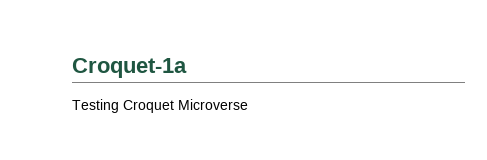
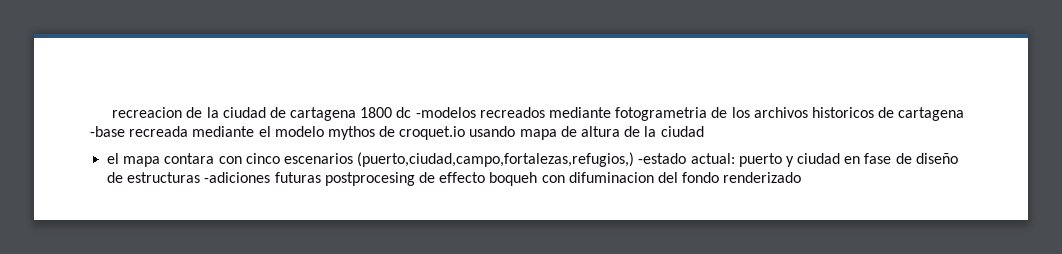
[72,58,187,78] [72,99,248,113] Croquet-1a // Testing Croquet Microverse -> [112,107,965,121] [90,126,704,140] [107,152,958,167] [107,172,802,186] recreacion de la ciudad de cartagena 1800 dc -modelos recreados mediante fotogrametria de los archivos historicos de cartagena -base recreada mediante el modelo mythos de croquet.io usando mapa de altura de la ciudad // el mapa contara con cinco escenarios (puerto,ciudad,campo,fortalezas,refugios,) -estado actual: puerto y ciudad en fase de diseño de estructuras -adiciones futuras postprocesing de effecto boqueh con difuminacion del fondo renderizado

